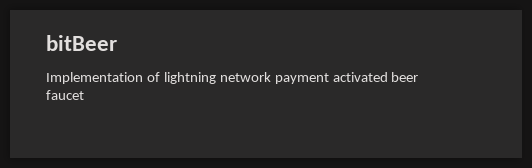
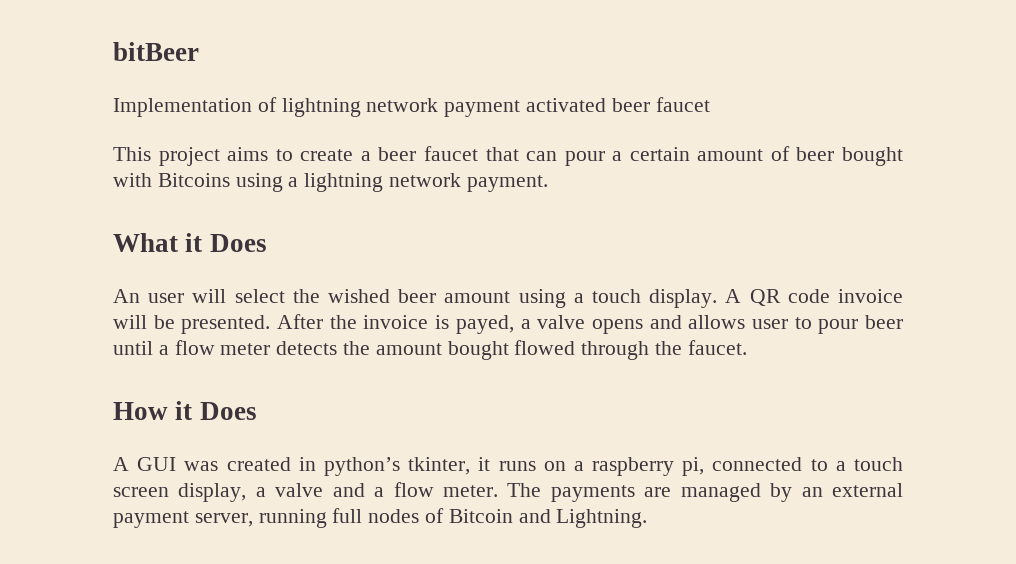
(84, 95) none -> [113,146,903,166] [113,173,548,192] [113,233,267,252] [113,289,904,308] [113,314,903,334] [113,340,747,360] [113,401,257,420] [113,457,903,476] [113,482,904,502] [113,508,648,528] // This project aims to create a beer faucet that can pour a certain amount of beer bought with Bitcoins using a lightning network payment. // What it Does // An user will select the wished beer amount using a touch display. A QR code invoice will be presented. After the invoice is payed, a valve opens and allows user to pour beer until a flow meter detects the amount bought flowed through the faucet. // How it Does // A GUI was created in python’s tkinter, it runs on a raspberry pi, connected to a touch screen display, a valve and a flow meter. The payments are managed by an external payment server, running full nodes of Bitcoin and Lightning.

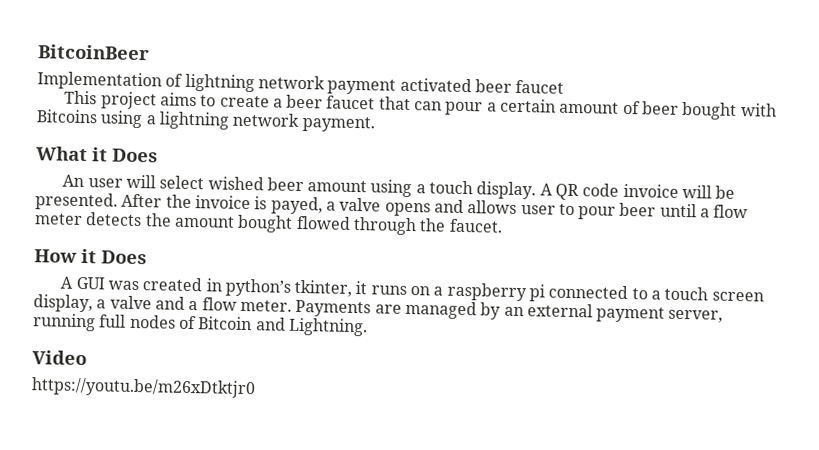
[113,42,199,61] bitBeer -> [37,44,150,61] BitcoinBeer
[292,289,320,303] the -> (205, 182) none
[682,457,705,476] pi, -> [529,284,546,302] pi
[507,483,635,502] The payments -> [295,299,372,318] Payments
(648, 518) none -> [32,350,87,366] [31,377,256,399] // Video // https://youtu.be/m26xDtktjr0

